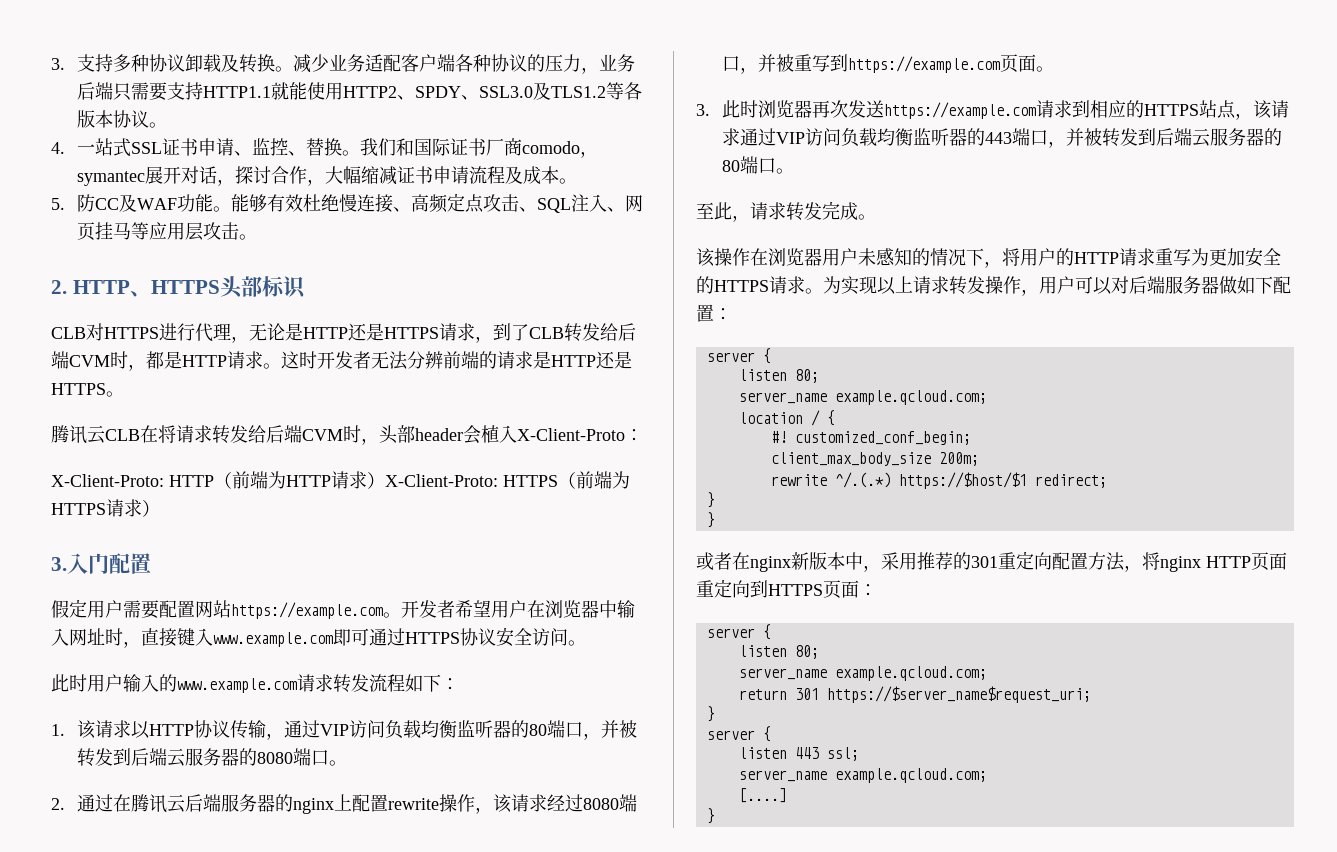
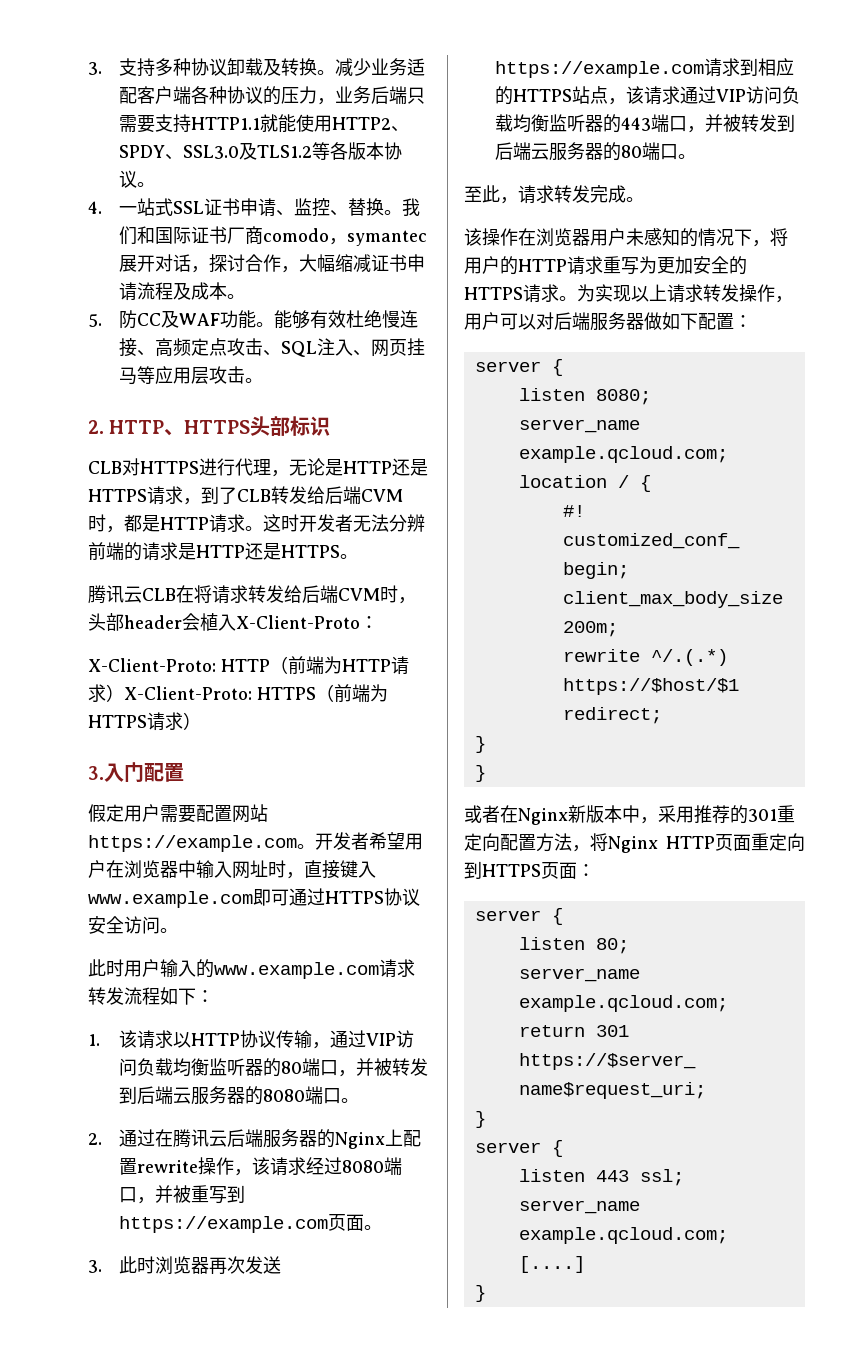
[293,798,335,814] nginx -> [335,1132,386,1149] Nginx
[794,369,819,383] 80; -> [595,389,651,405] 8080;
[750,556,791,572] nginx -> [518,808,568,825] Nginx
[1160,556,1201,572] nginx -> [608,836,658,853] Nginx

